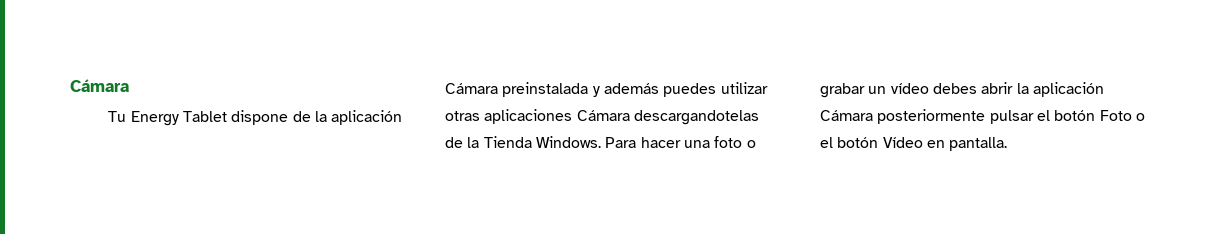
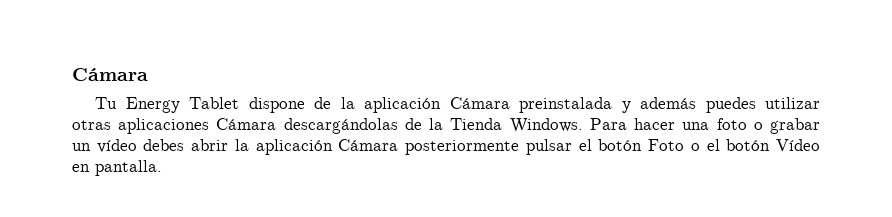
[633,110,759,125] descargandotelas -> [283,118,398,134] descargándolas

